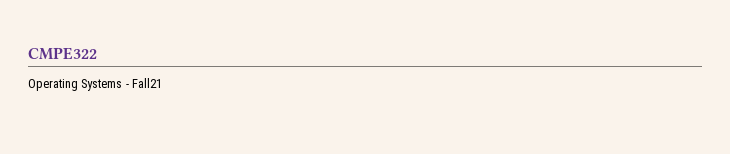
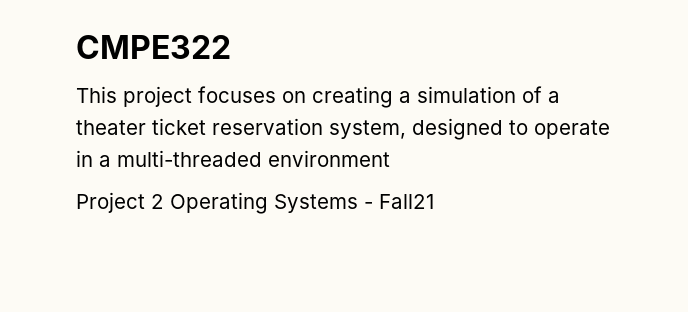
(97, 53) none -> [76,86,560,108] [76,118,610,140] [76,150,390,167] [76,192,164,213] This project focuses on creating a simulation of a theater ticket reservation system, designed to operate in a multi-threaded environment // Project 2

